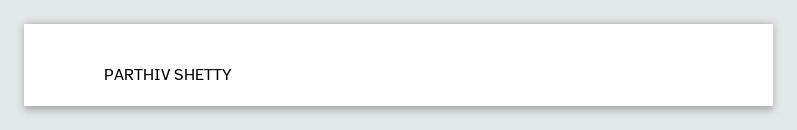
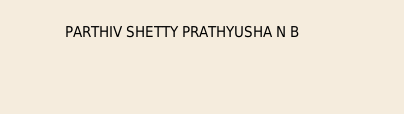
(233, 74) none -> [181,25,299,38] PRATHYUSHA N B

